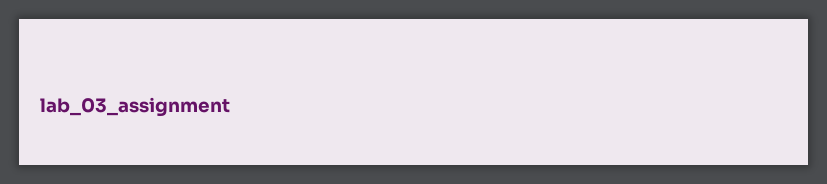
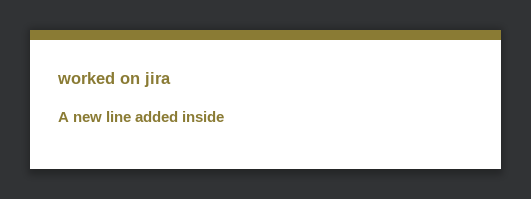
[40,97,230,117] lab_03_assignment -> [57,72,171,87] [58,111,225,122] worked on jira // A new line added inside

